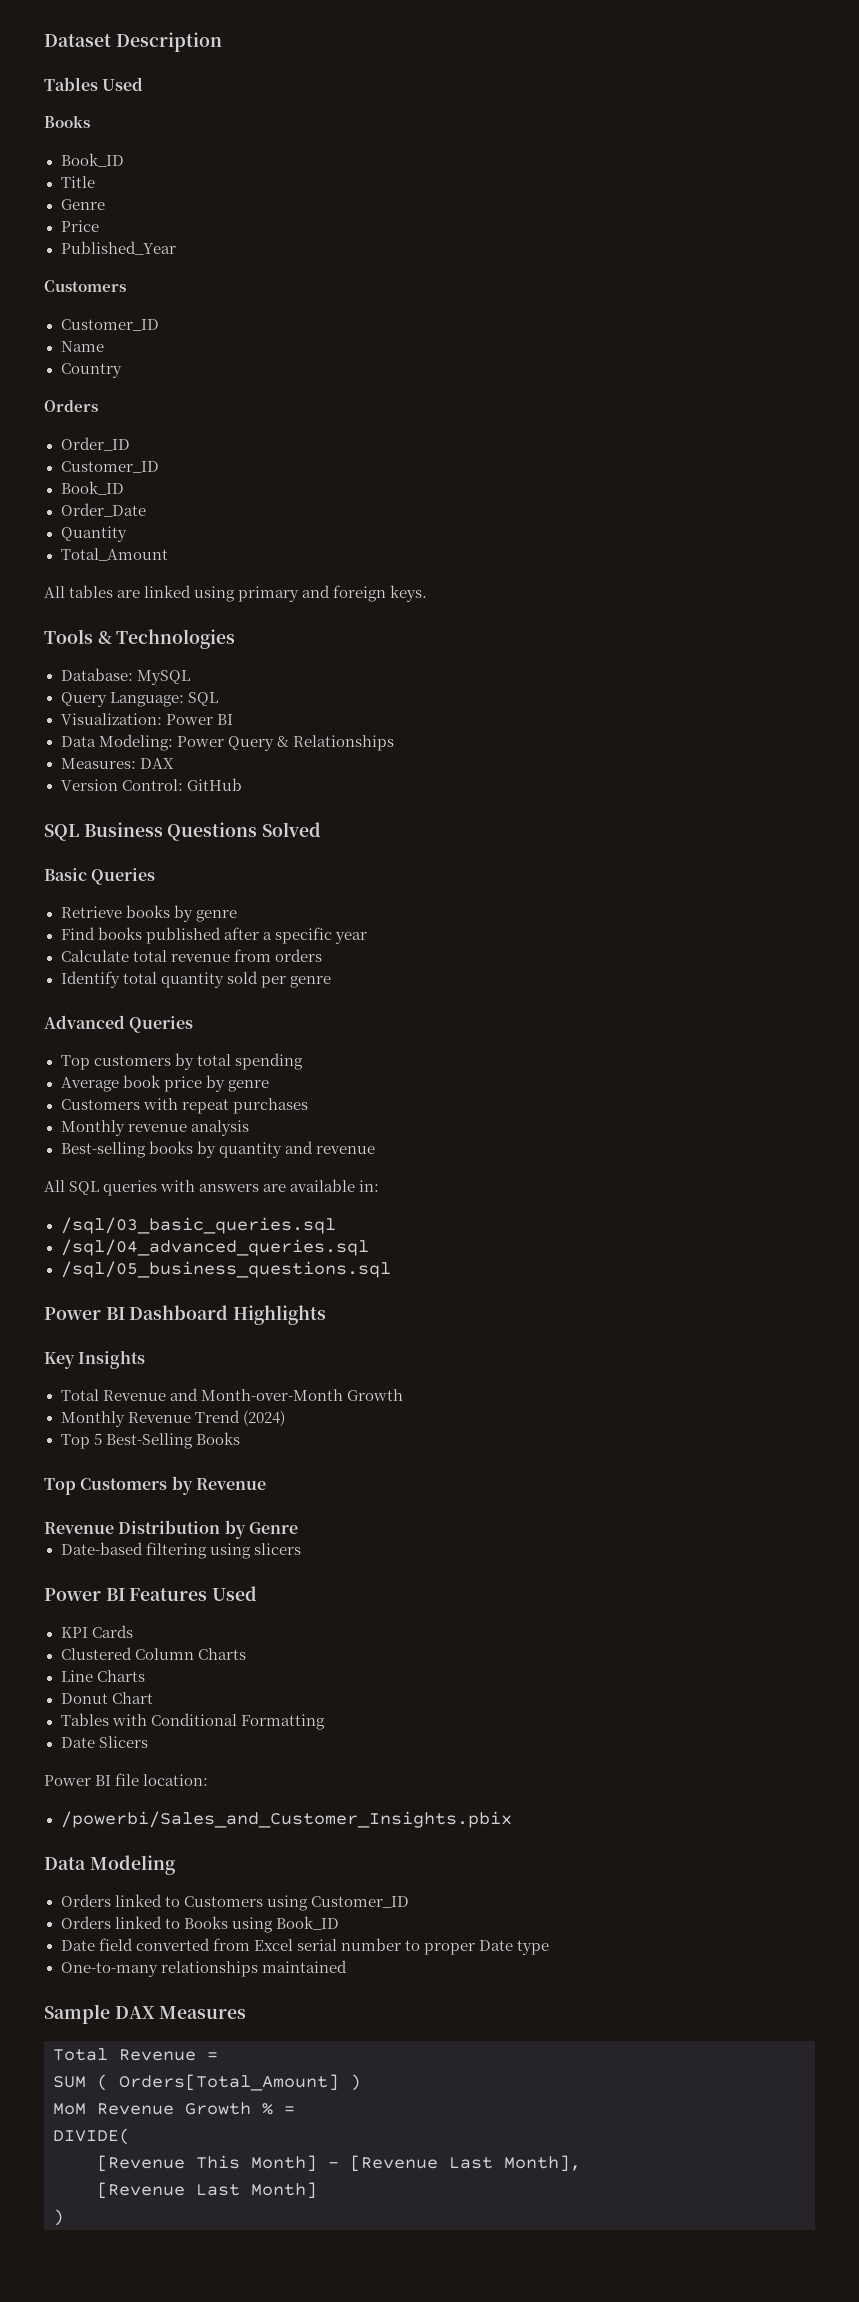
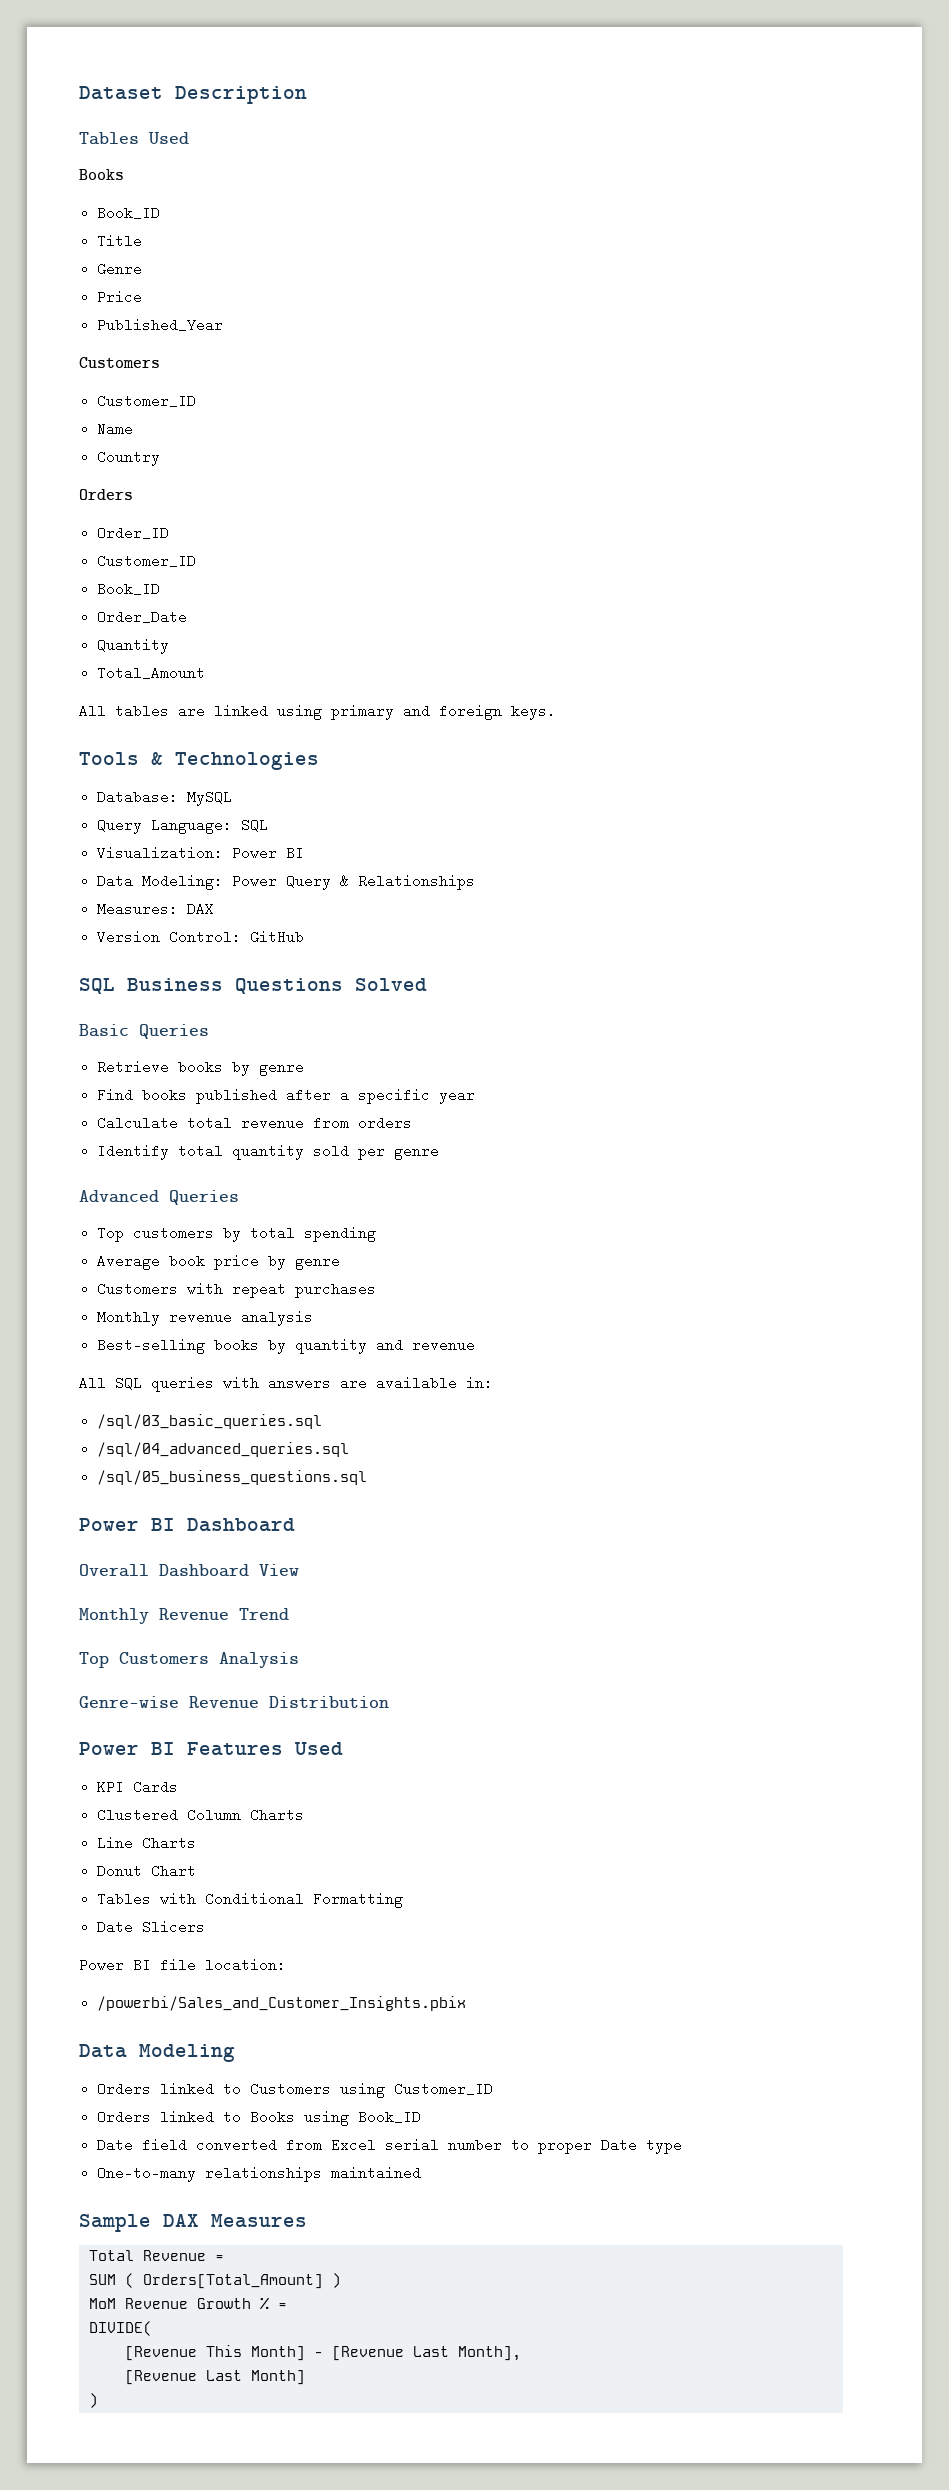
[233,1305,327,1325] [44,1350,146,1369] [60,1388,403,1401] [60,1410,285,1427] [60,1432,240,1449] Highlights // Key Insights // Total Revenue and Month-over-Month Growth // Monthly Revenue Trend (2024) // Top 5 Best-Selling Books -> [79,1564,299,1577] [79,1608,289,1624] // Overall Dashboard View // Monthly Revenue Trend
[171,1476,266,1495] by Revenue // -> [219,1652,299,1668] [79,1696,179,1708] Analysis // Genre-wise
[224,1520,298,1539] [60,1542,301,1559] by Genre // Date-based filtering using slicers -> (389, 1702) none

